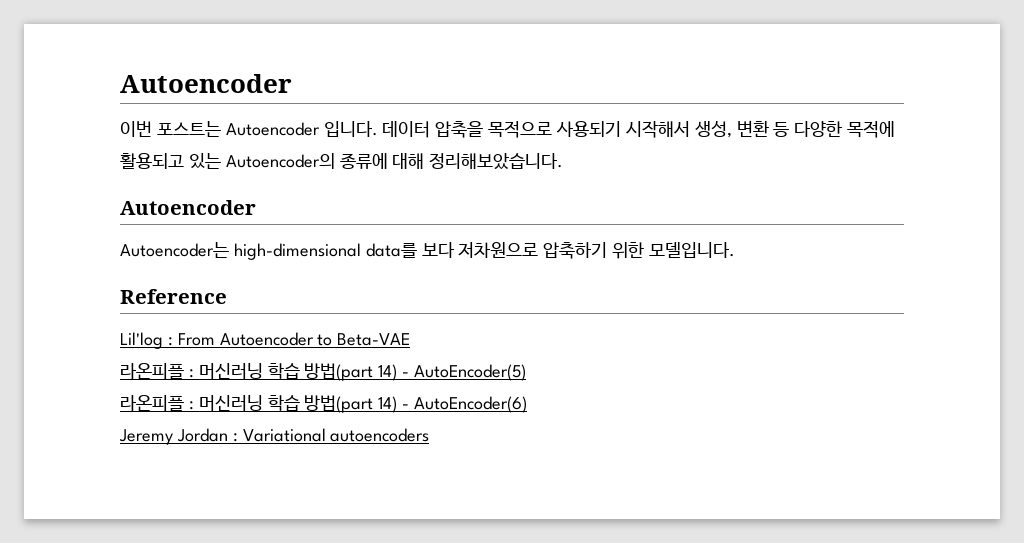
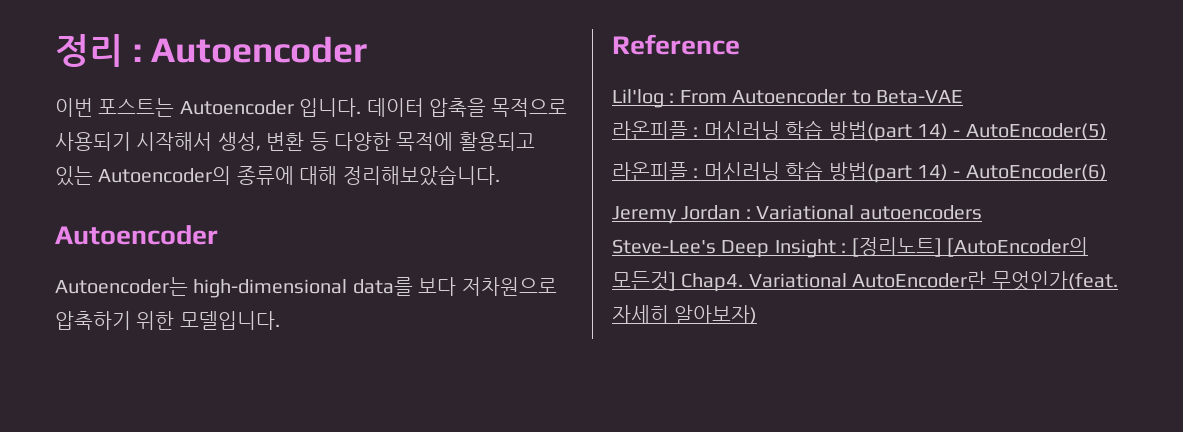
(120, 83) none -> [55,34,142,67] 정리 :
(430, 435) none -> [612,237,1088,258] [612,271,1118,292] [612,305,758,324] // Steve-Lee's Deep Insight : [정리노트] [AutoEncoder의 모든것] Chap4. Variational AutoEncoder란 무엇인가(feat. 자세히 알아보자)

